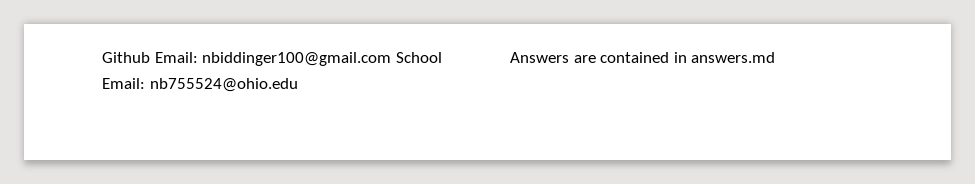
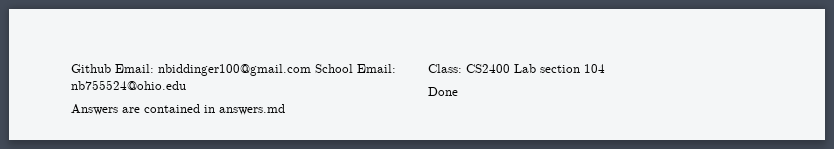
(776, 57) none -> [428,64,605,73] [428,87,458,96] // Class: CS2400 Lab section 104 // Done

